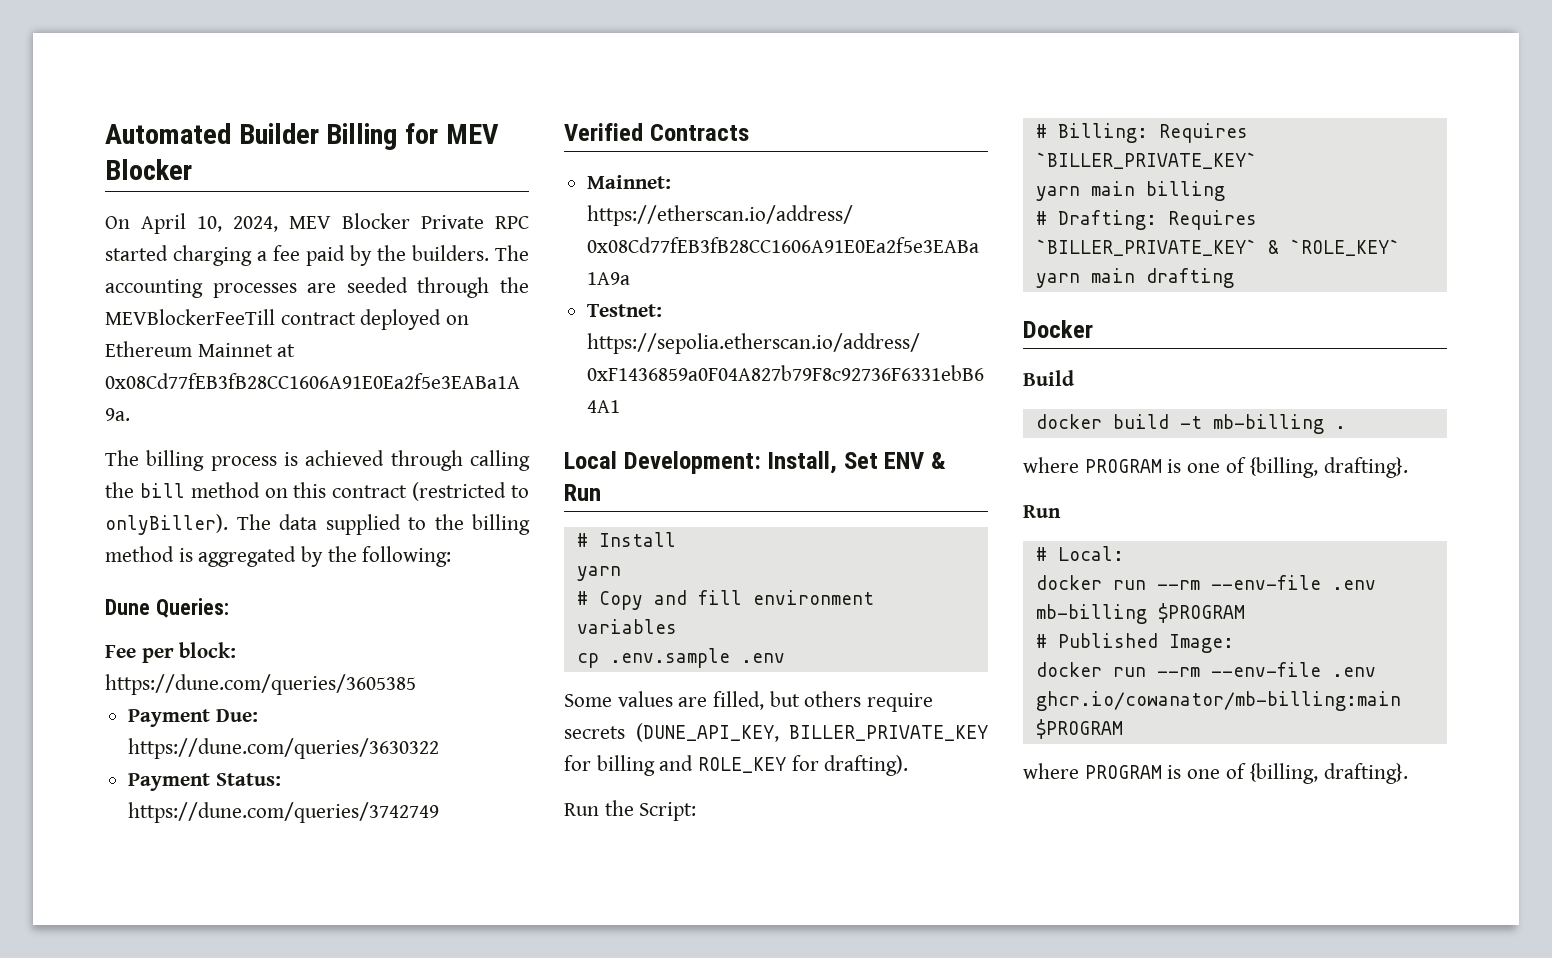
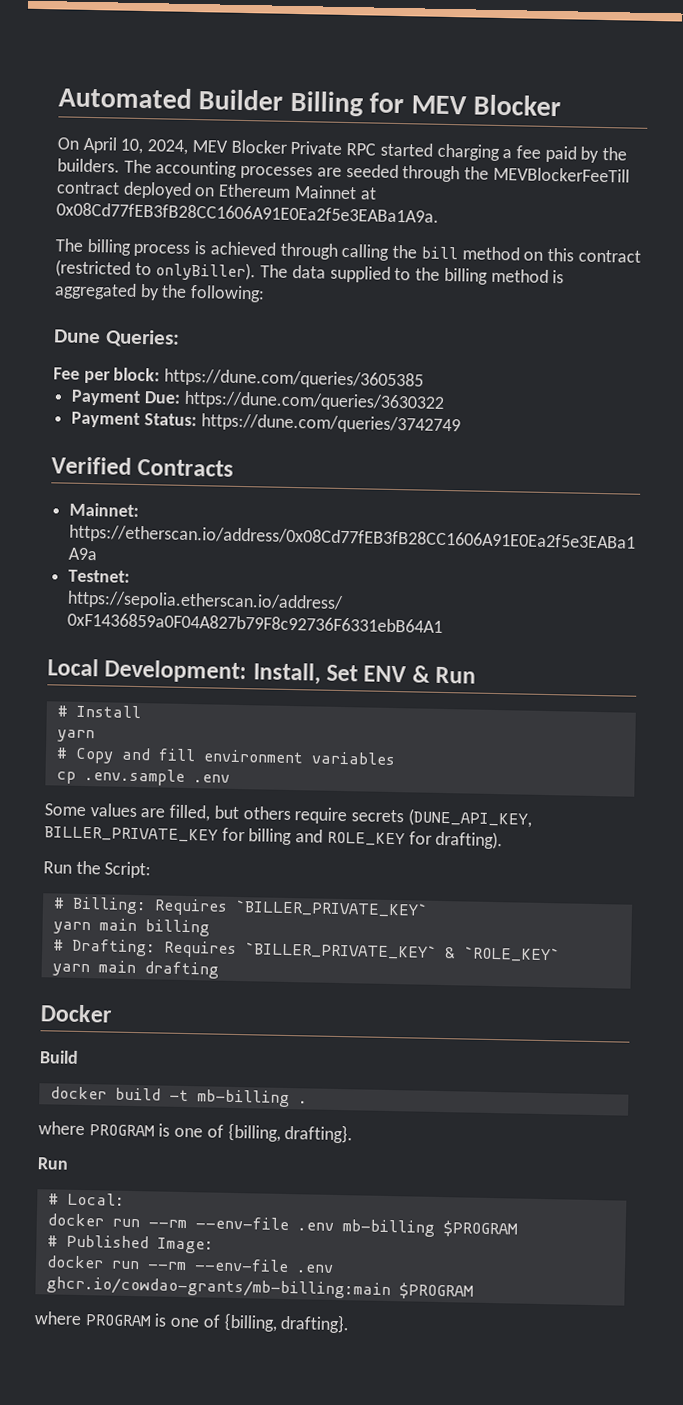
[1035,691,1401,711] ghcr.io/cowanator/mb-billing:main -> [45,1276,391,1300] ghcr.io/cowdao-grants/mb-billing:main

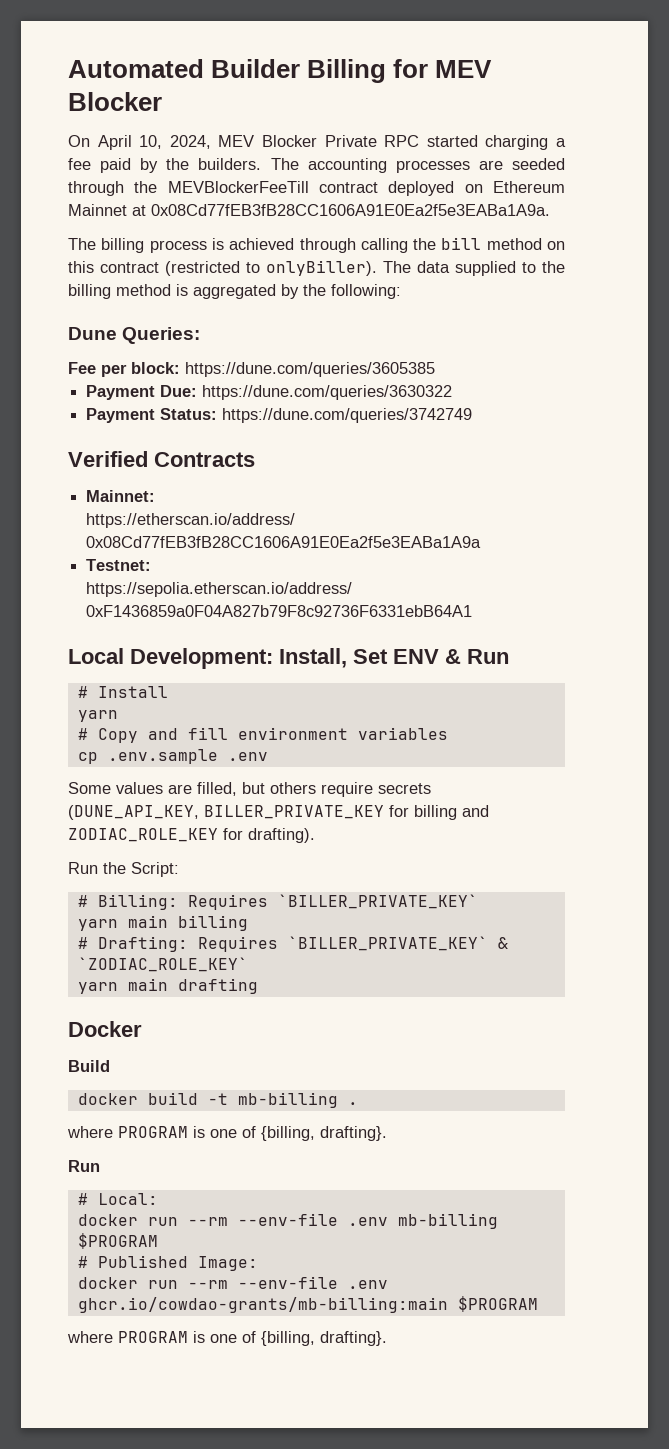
[326,831,405,847] ROLE_KEY -> [68,828,218,842] ZODIAC_ROLE_KEY
[462,946,560,963] `ROLE_KEY` -> [77,957,248,972] `ZODIAC_ROLE_KEY`

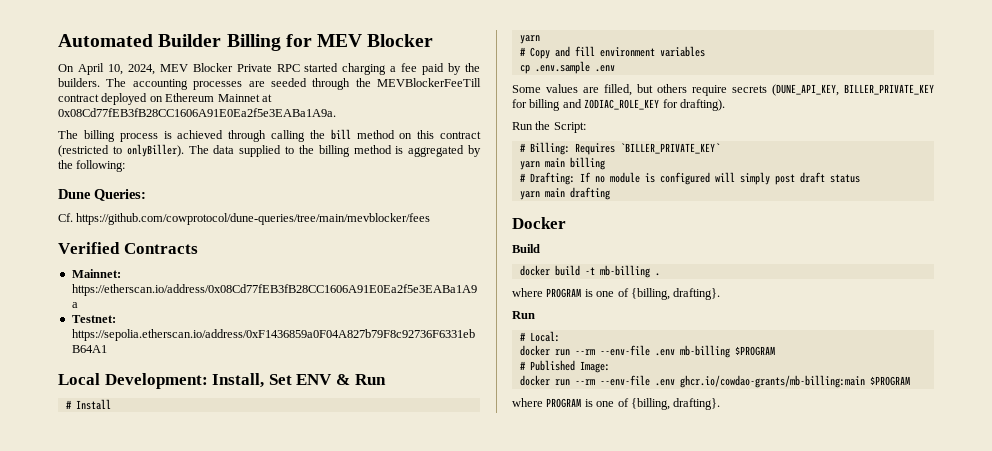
[68,362,435,377] [86,385,453,400] [86,408,473,423] Fee per block: https://dune.com/queries/3605385 // Payment Due: https://dune.com/queries/3630322 // Payment Status: https://dune.com/queries/3742749 -> [58,213,431,225] Cf. https://github.com/cowprotocol/dune-queries/tree/main/mevblocker/fees
[197,936,508,952] [77,957,248,972] Requires `BILLER_PRIVATE_KEY` & `ZODIAC_ROLE_KEY` -> [579,172,860,185] If no module is configured will simply post draft status

